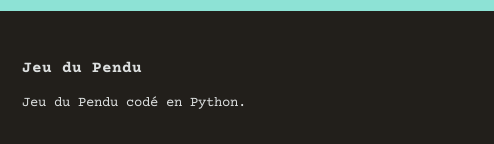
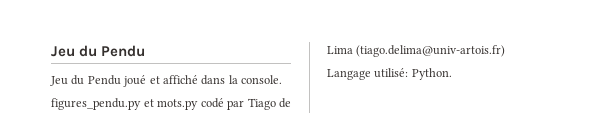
[126,96,182,107] codé en -> [123,75,282,87] [51,98,291,110] [327,45,506,57] [327,68,409,80] joué et affiché dans la console. // figures_pendu.py et mots.py codé par Tiago de Lima (tiago.delima@univ-artois.fr) // Langage utilisé:

